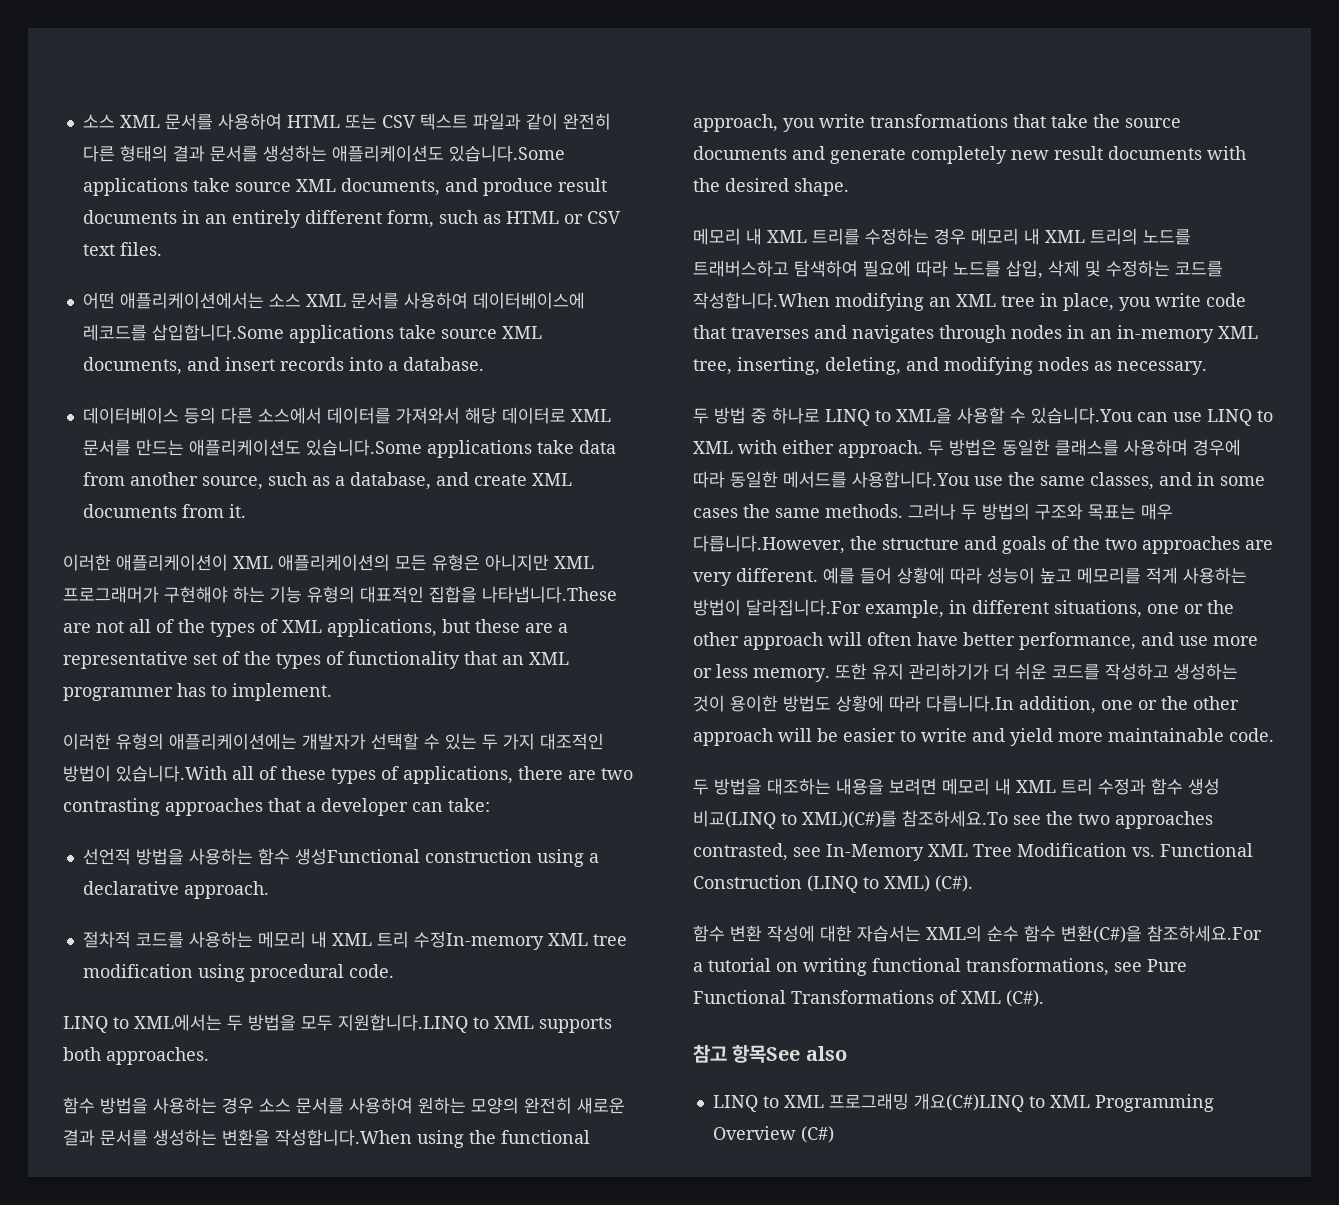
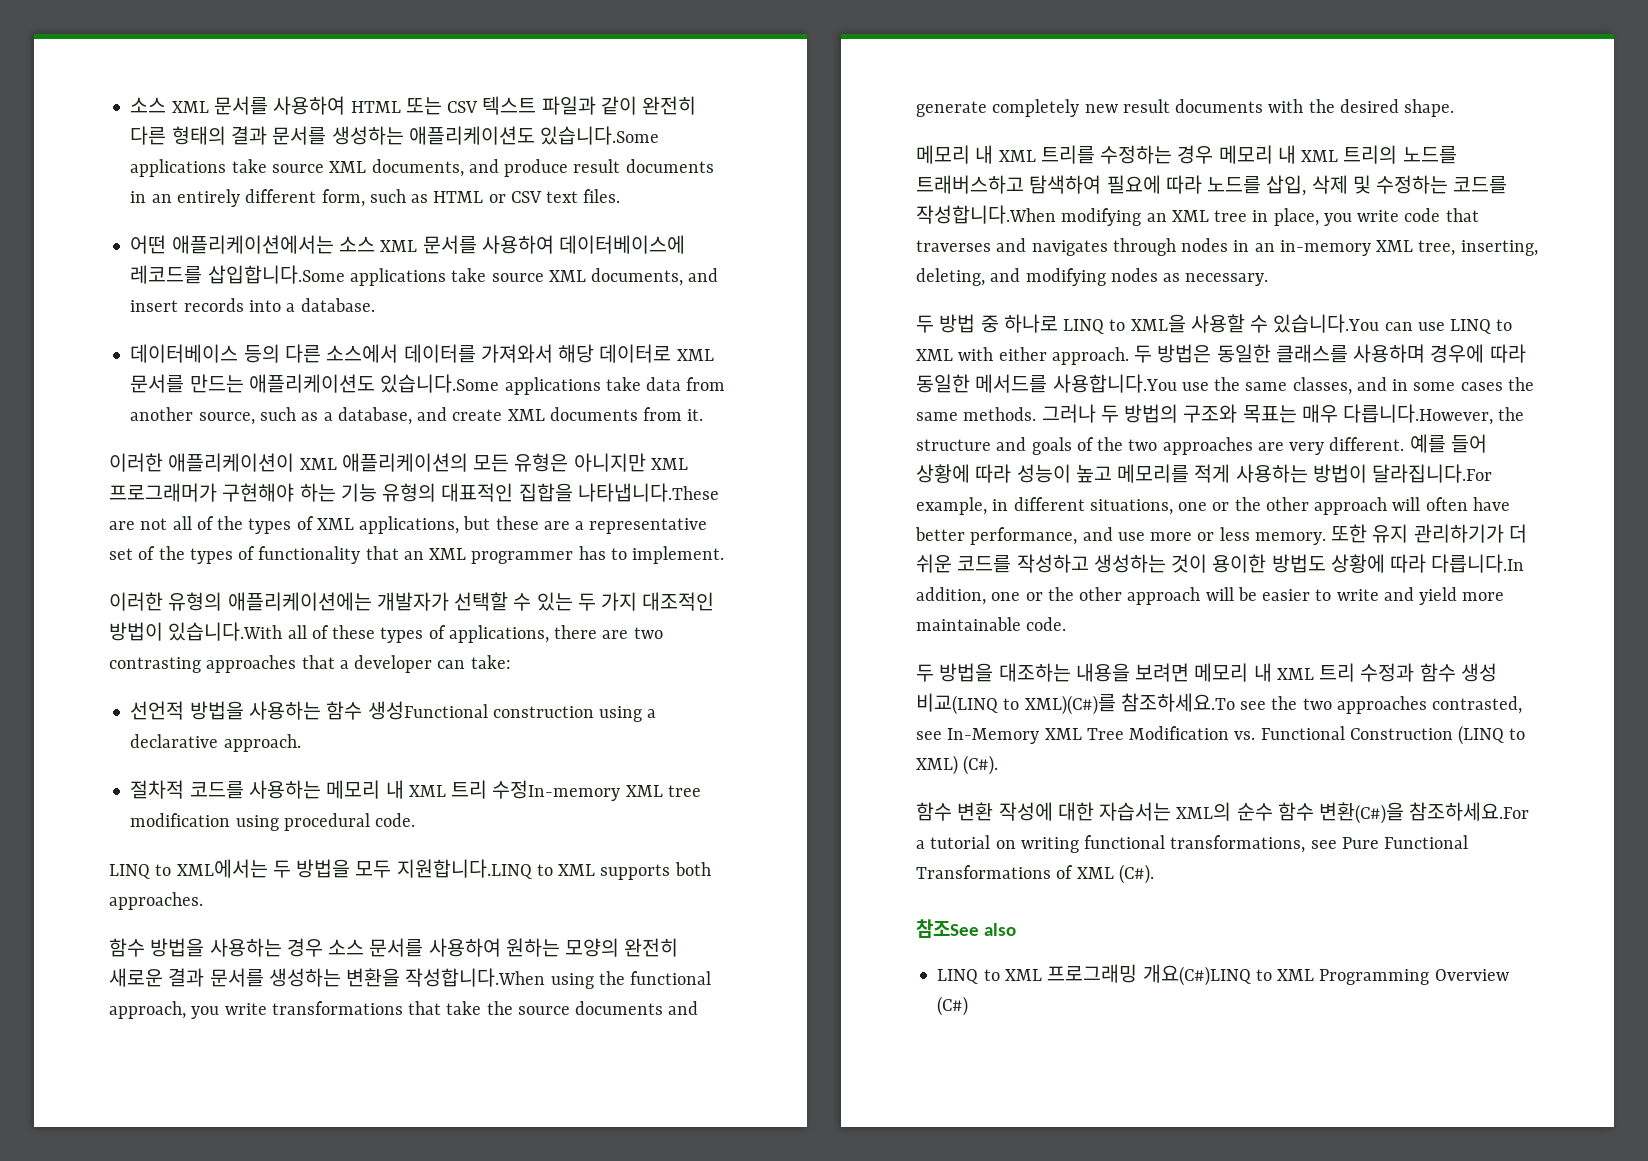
[693,1044,801,1063] 참고 항목See -> [916,919,979,938] 참조See

